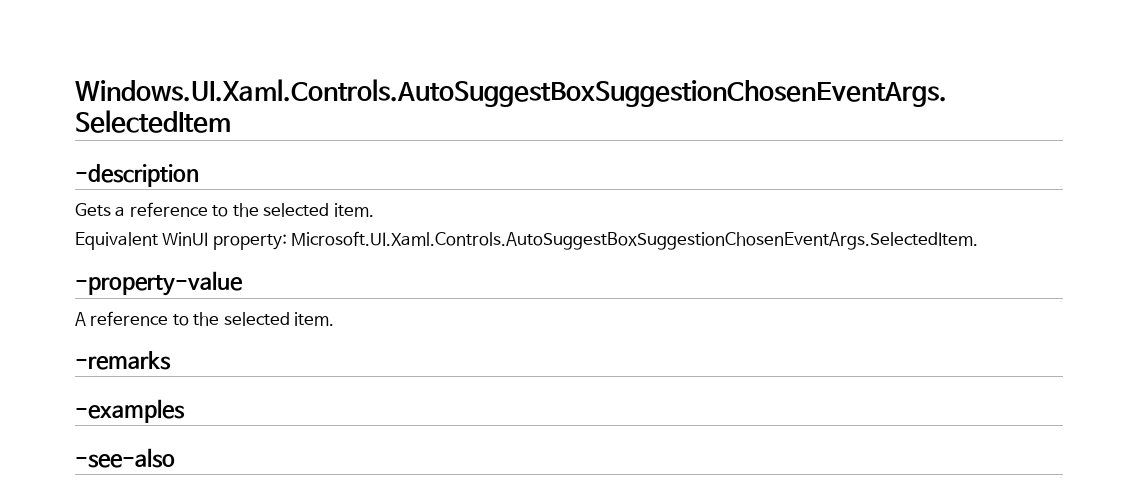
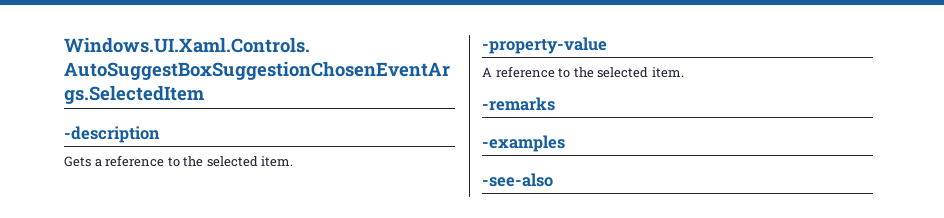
[75,231,979,250] // Equivalent WinUI property: Microsoft.UI.Xaml.Controls.AutoSuggestBoxSuggestionChosenEventArgs.SelectedItem. -> (294, 161) none

